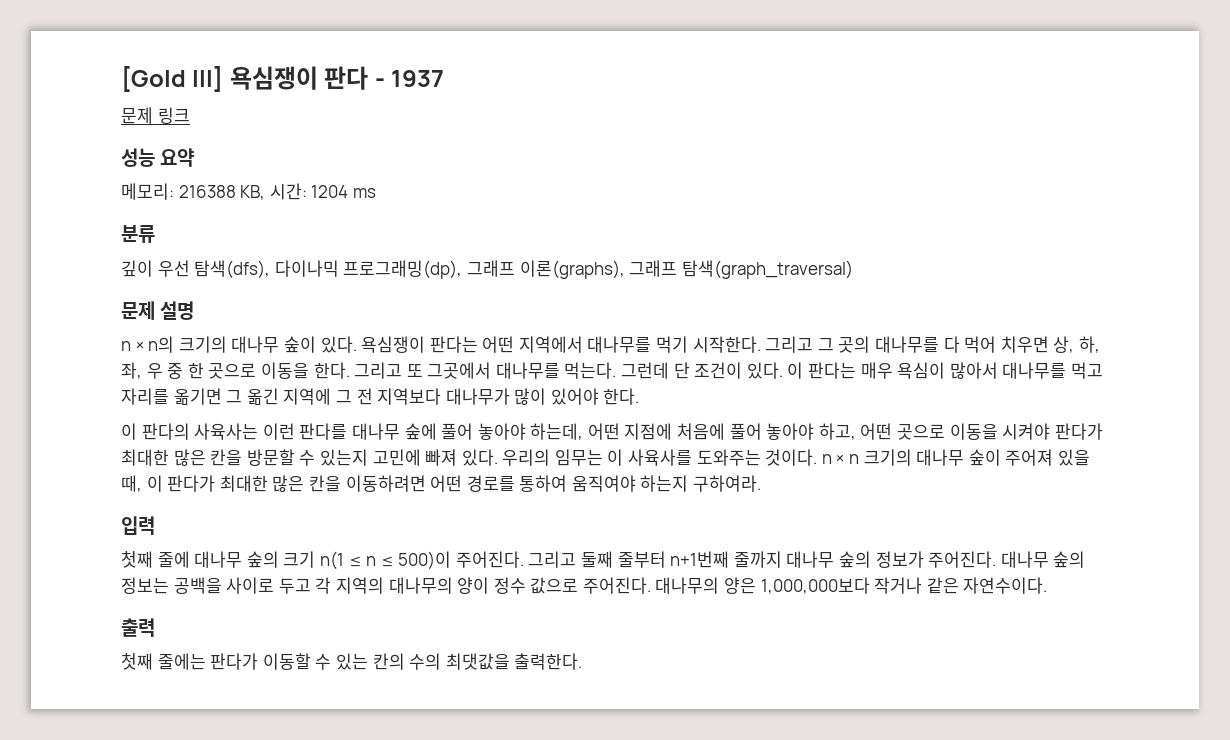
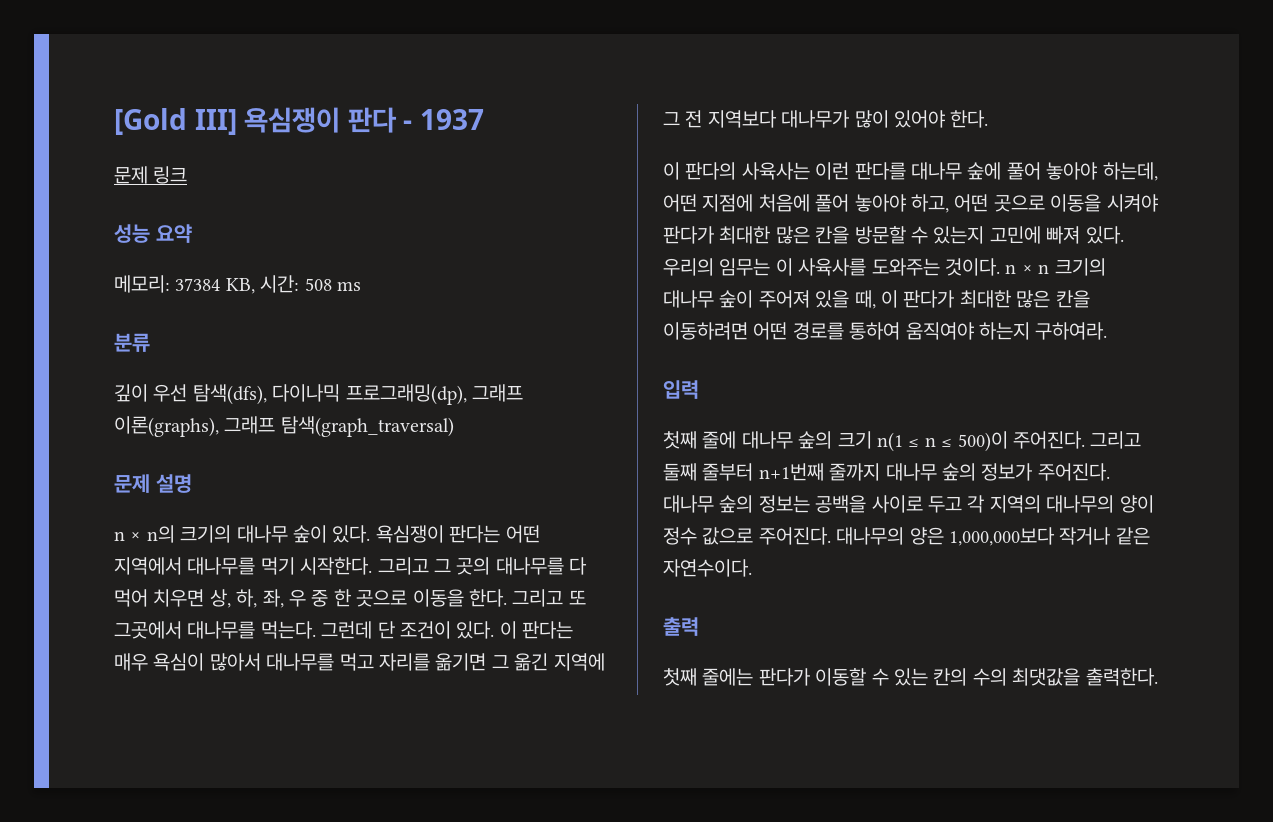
[178,185,236,198] 216388 -> [175,278,221,291] 37384
[311,185,349,198] 1204 -> [304,278,332,291] 508

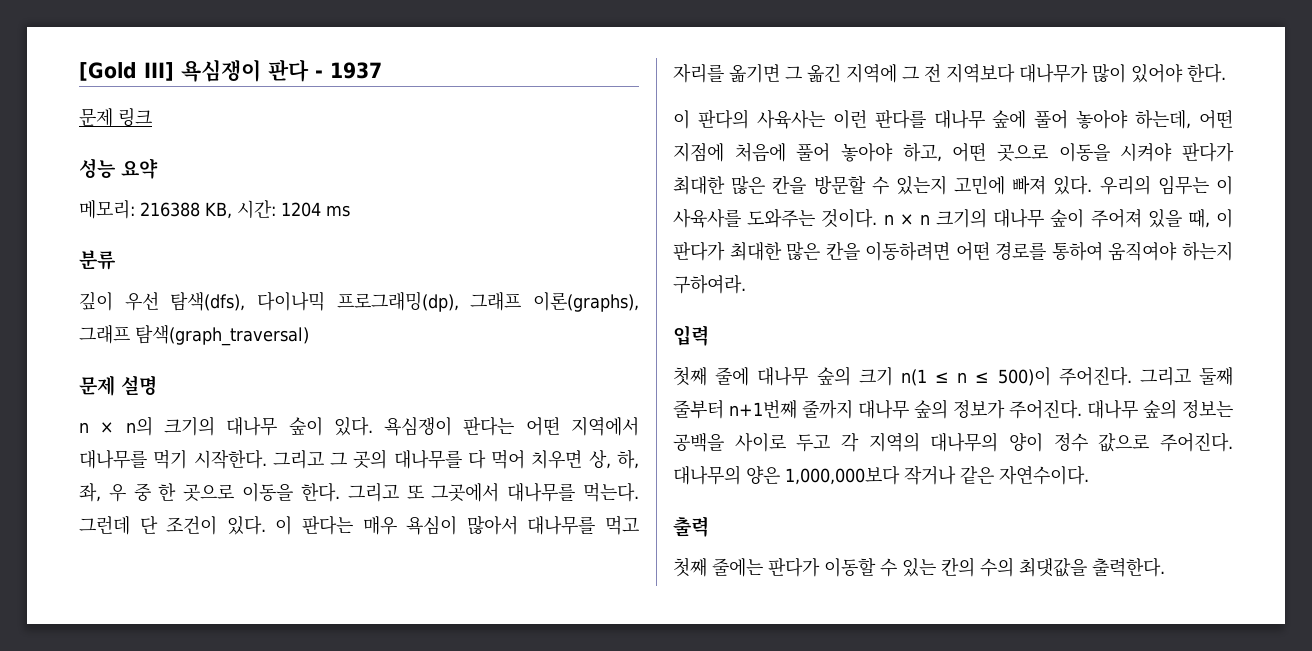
[175,278,221,291] 37384 -> [140,202,200,217] 216388
[304,278,332,291] 508 -> [281,202,321,217] 1204

